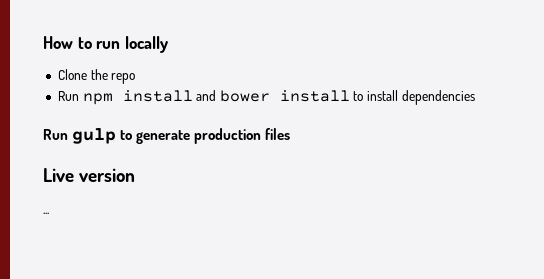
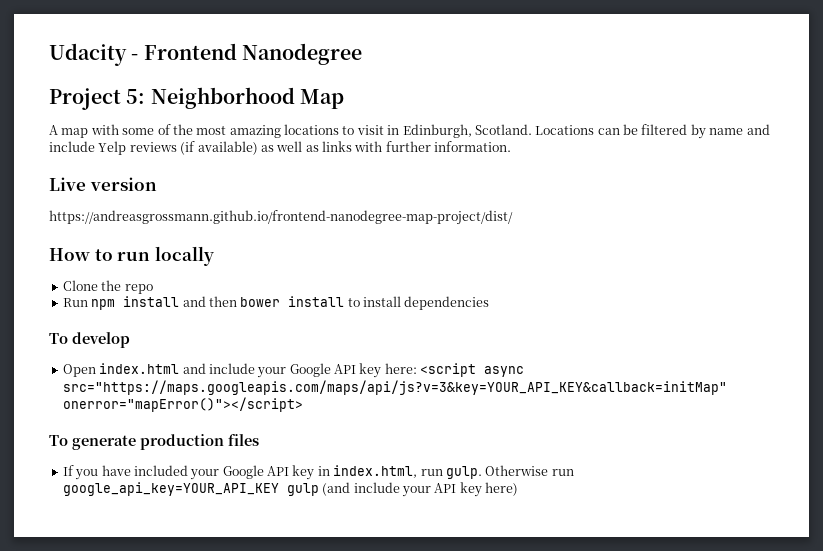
(43, 42) none -> [49,43,362,66] [49,87,344,110] [49,124,770,139] [49,141,512,155] [49,177,157,191] [49,210,513,225] Udacity - Frontend Nanodegree // Project 5: Neighborhood Map // A map with some of the most amazing locations to visit in Edinburgh, Scotland. Locations can be filtered by name and include Yelp reviews (if available) as well as links with further information. // Live version // https://andreasgrossmann.github.io/frontend-nanodegree-map-project/dist/ //
(217, 95) none -> [208,296,237,307] then
[43,128,291,144] [43,168,136,182] [43,212,49,214] Run gulp to generate production files // Live version // ... -> [49,332,130,348] [62,363,525,378] [62,380,727,395] [62,397,303,412] [49,434,259,450] [62,465,574,480] [62,482,518,497] To develop // Open index.html and include your Google API key here: <script async src="https://maps.googleapis.com/maps/api/js?v=3&key=YOUR_API_KEY&callback=initMap" onerror="mapError()"></script> // To generate production files // If you have included your Google API key in index.html, run gulp. Otherwise run google_api_key=YOUR_API_KEY gulp (and include your API key here)

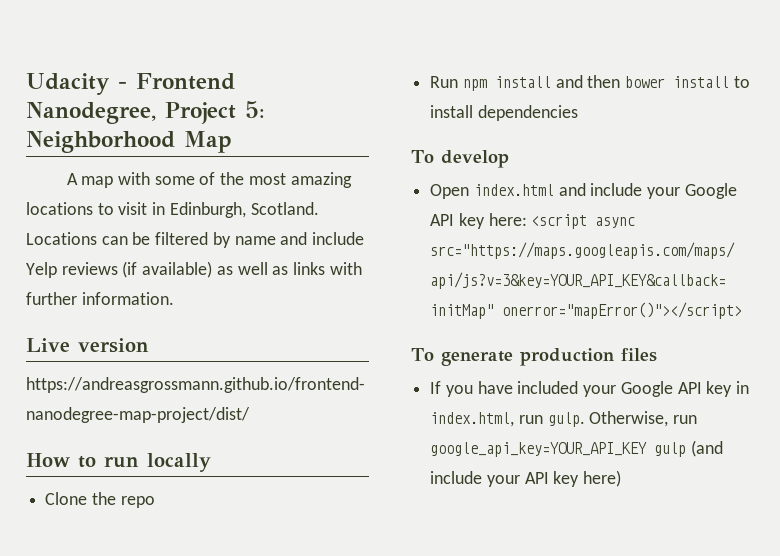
[241,43,362,65] Nanodegree // -> [26,102,156,124] Nanodegree,
[485,465,549,476] Otherwise -> [589,411,669,427] Otherwise,

